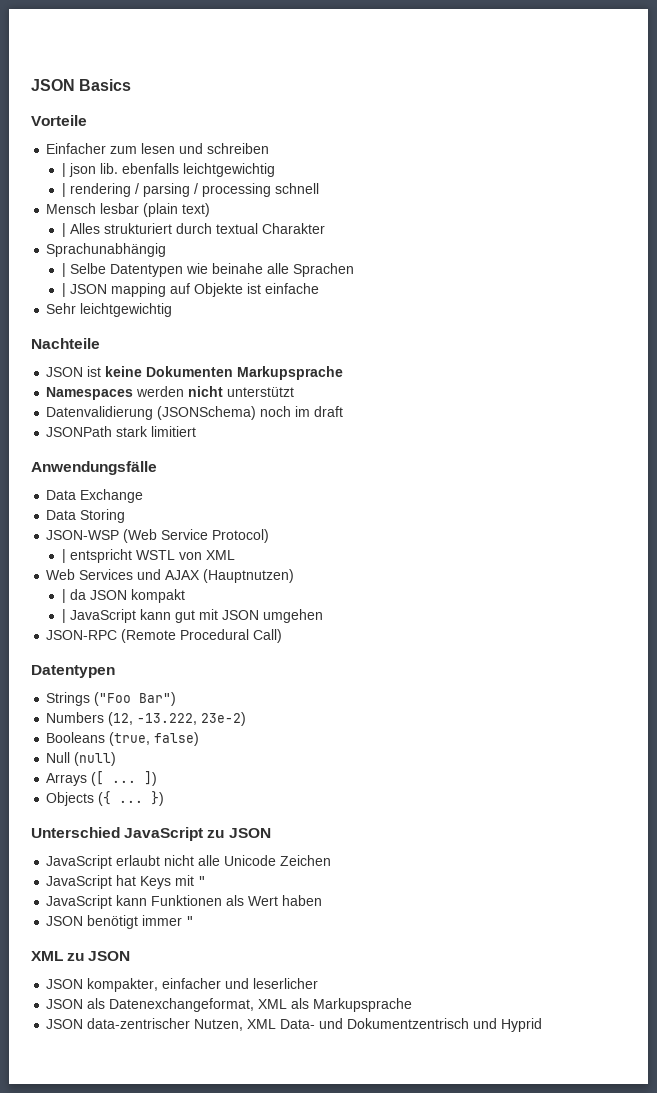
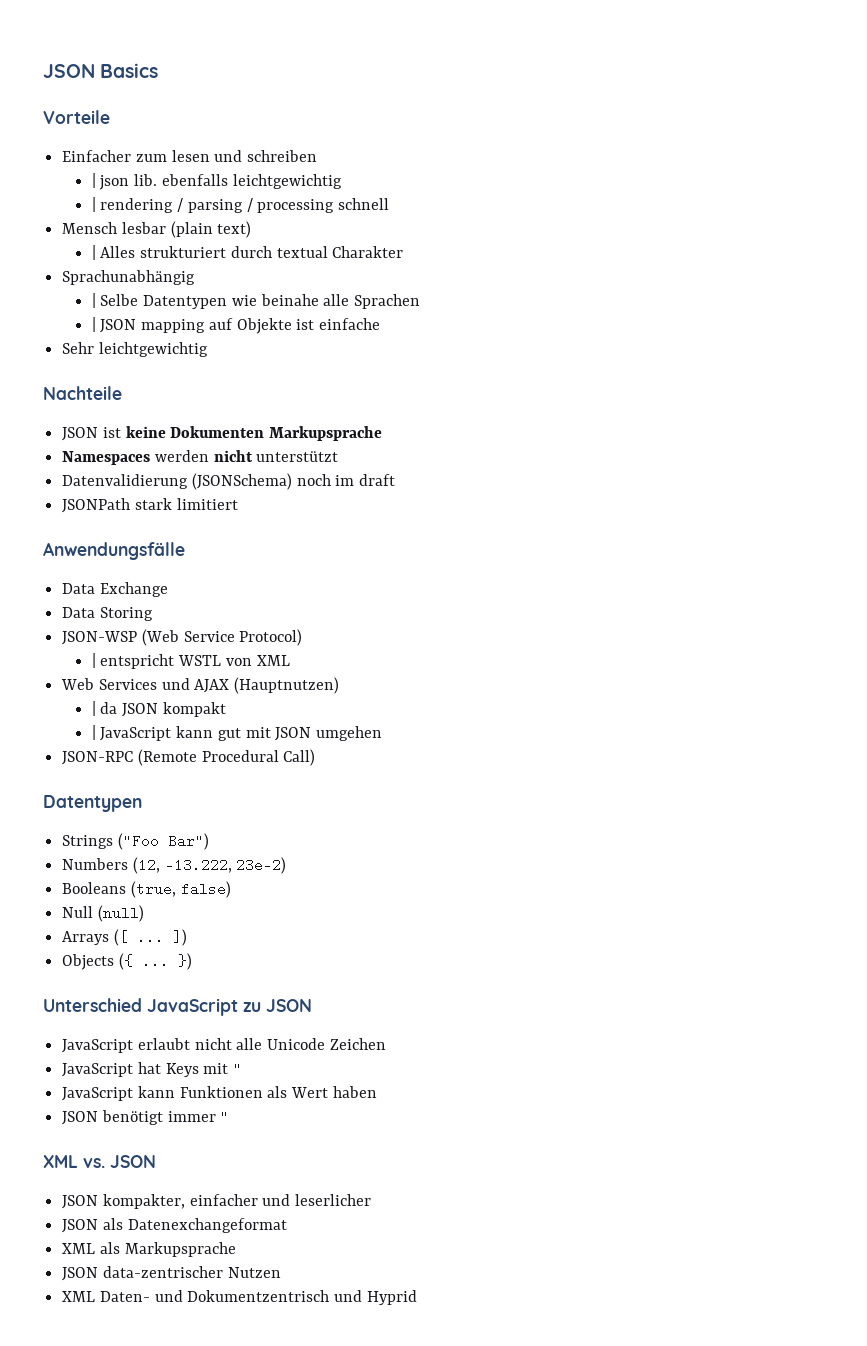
[67,953,85,961] zu -> [83,1158,105,1168] vs.
[109,998,255,1012] Datenexchangeformat, -> [127,1218,287,1233] Datenexchangeformat //
[194,1019,316,1031] Nutzen, XML Data- -> [227,1267,281,1278] [62,1291,150,1302] Nutzen // XML Daten-

